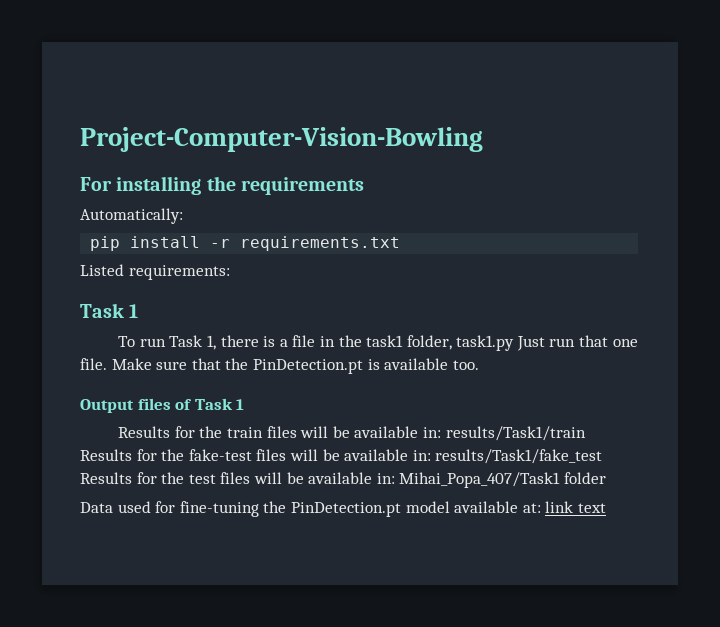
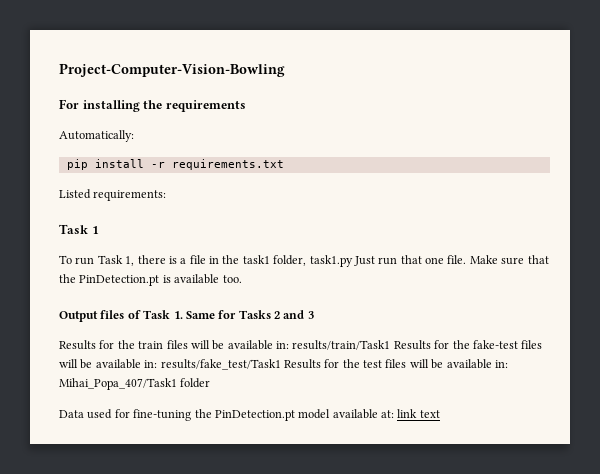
[236,399,245,410] 1 -> [173,310,314,319] 1. Same for Tasks 2 and 3
[445,426,586,441] results/Task1/train -> [292,340,391,350] results/train/Task1
[435,449,603,464] results/Task1/fake_test -> [160,359,281,370] results/fake_test/Task1

